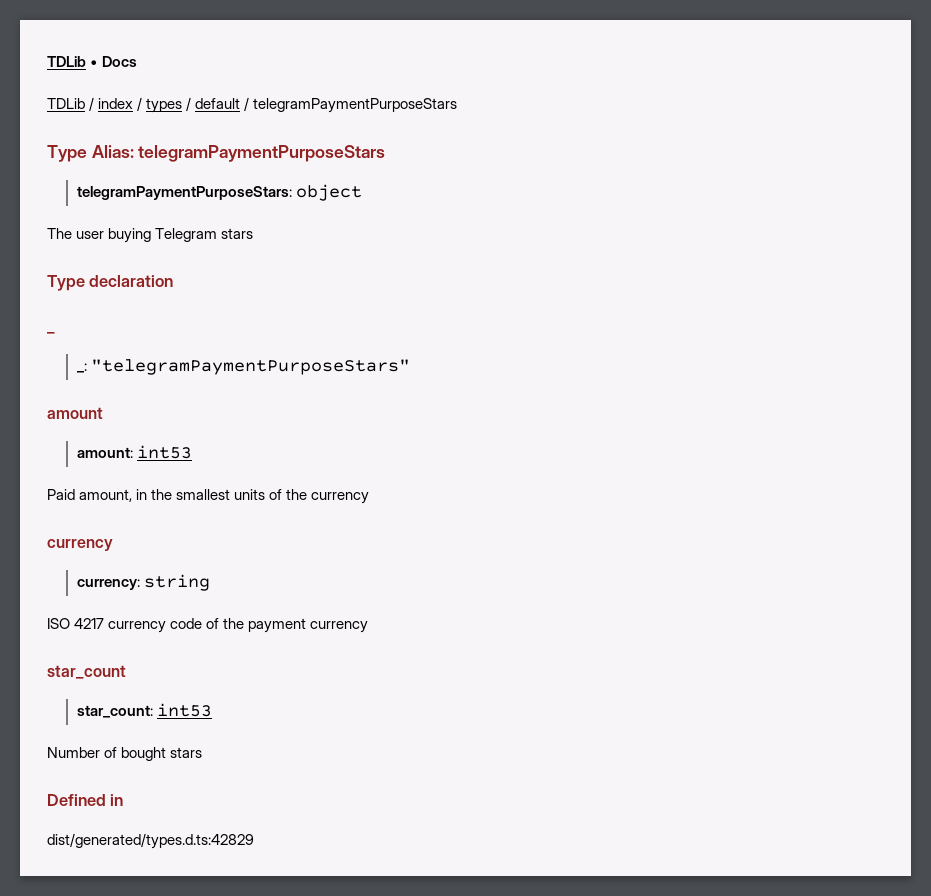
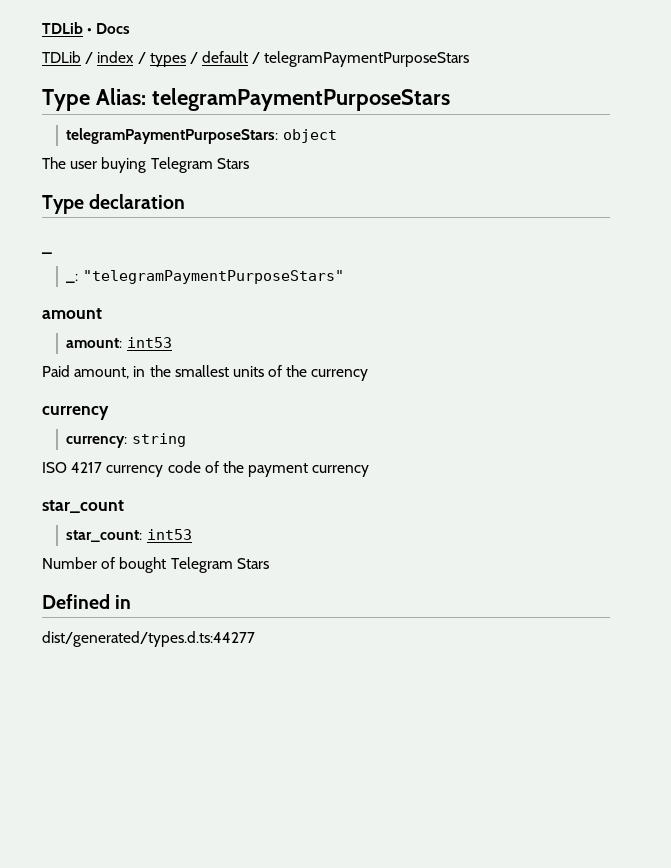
[221,228,254,239] stars -> [216,158,249,169] Stars
[170,747,203,758] stars -> [170,557,269,573] Telegram Stars
[47,833,254,849] dist/generated/types.d.ts:42829 -> [42,631,255,647] dist/generated/types.d.ts:44277

